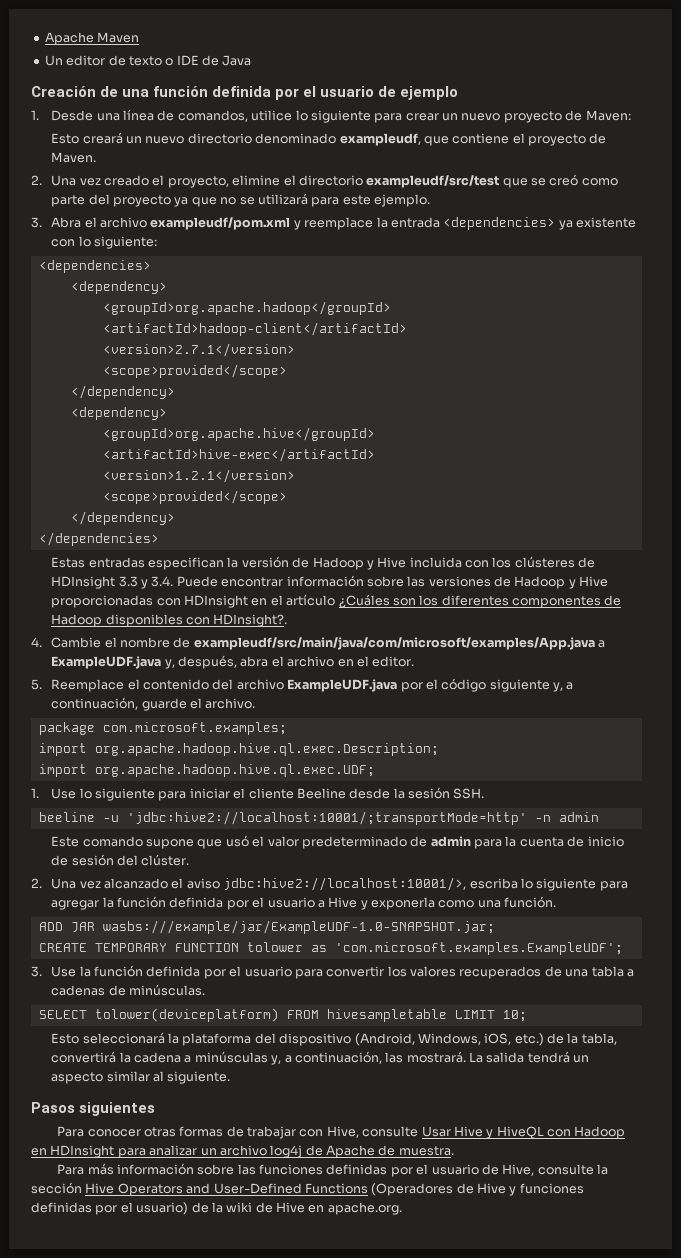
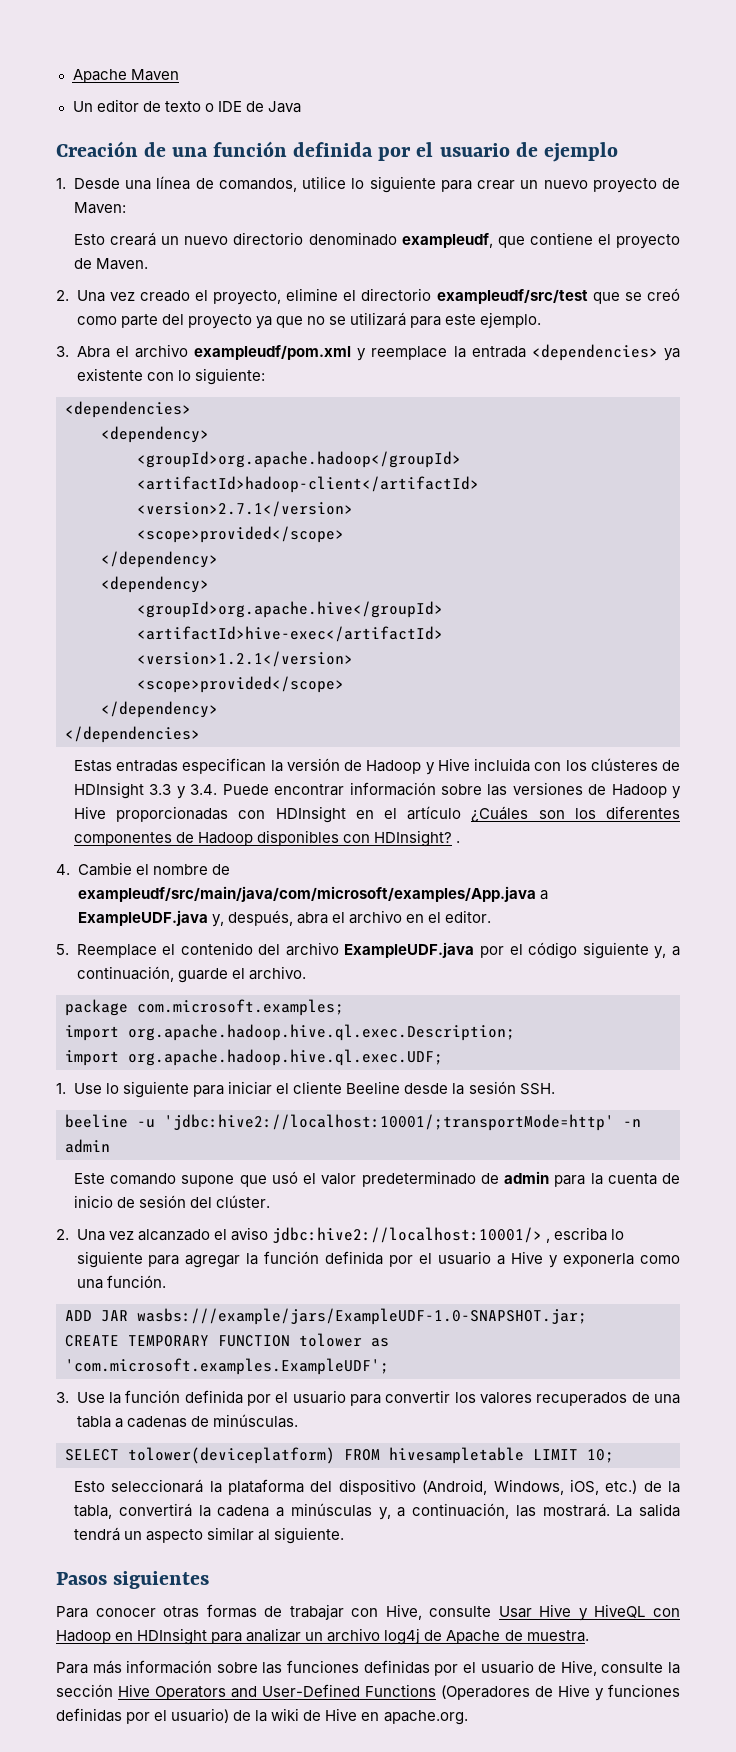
[213,614,288,627] HDInsight?. -> [374,830,461,847] HDInsight? .
[223,877,467,891] jdbc:hive2://localhost:10001/>, -> [271,1227,550,1243] jdbc:hive2://localhost:10001/> ,
[102,920,495,934] wasbs:///example/jar/ExampleUDF-1.0-SNAPSHOT.jar; -> [137,1308,587,1325] wasbs:///example/jars/ExampleUDF-1.0-SNAPSHOT.jar;

